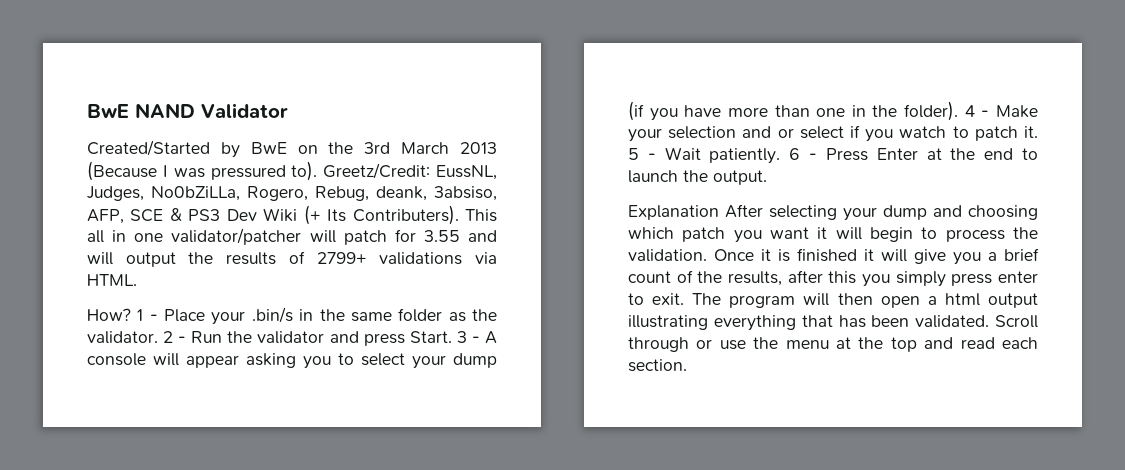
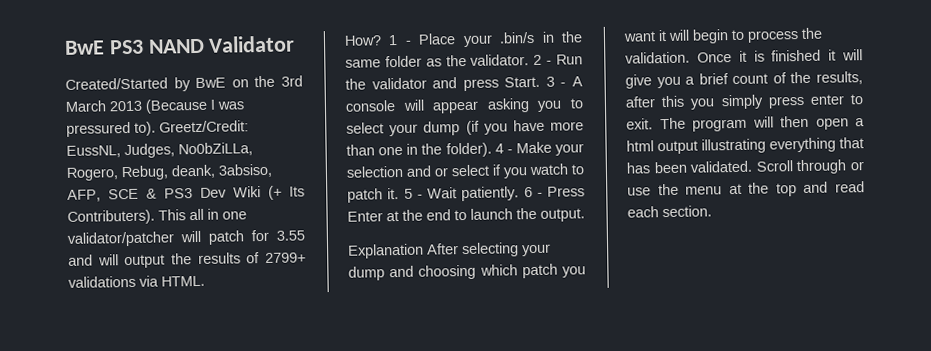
[87,104,129,118] BwE -> [64,39,144,55] BwE PS3

